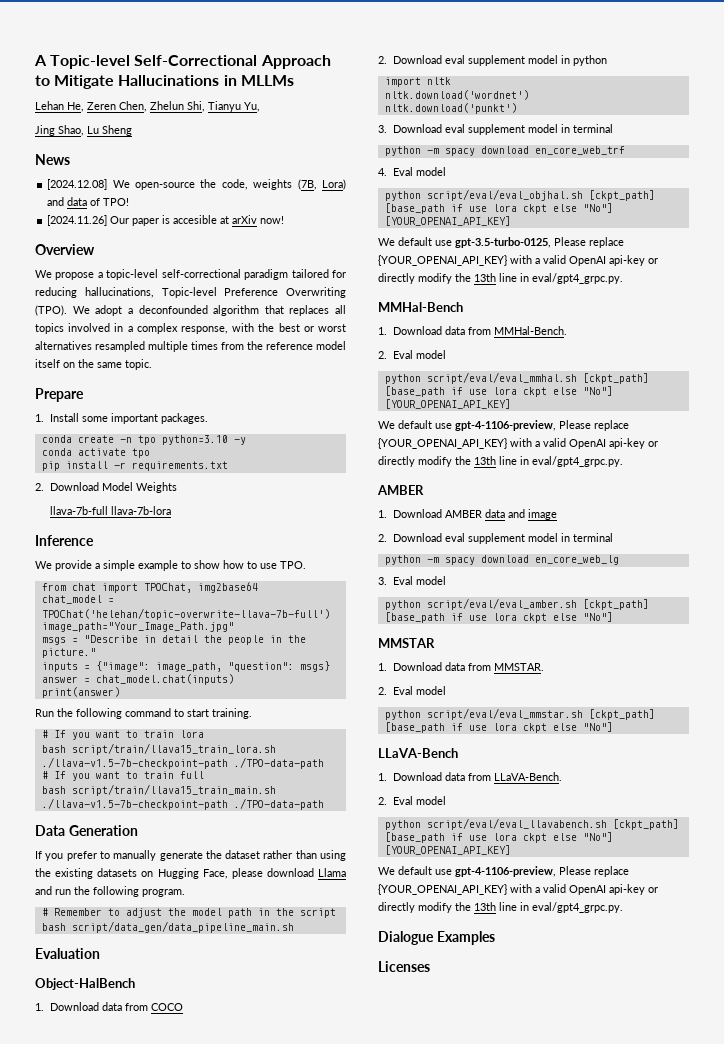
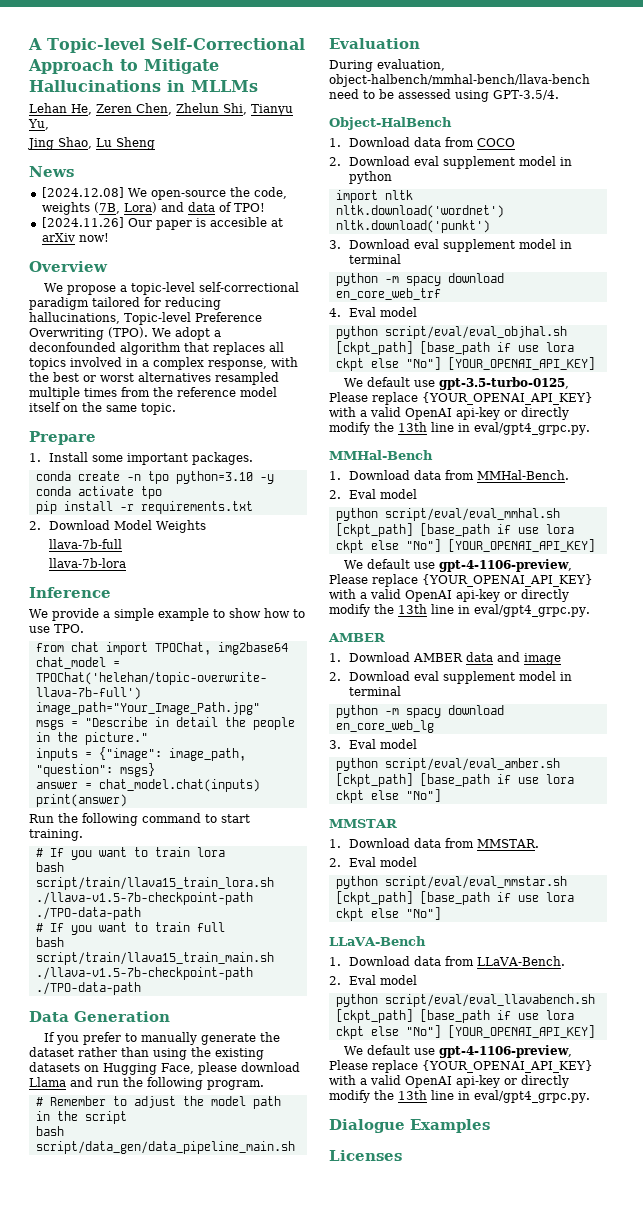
(109, 510) none -> (122, 544) //
(100, 953) none -> [329,59,445,72] [329,74,590,87] [329,89,559,102] // During evaluation, object-halbench/mmhal-bench/llava-bench need to be assessed using GPT-3.5/4.

